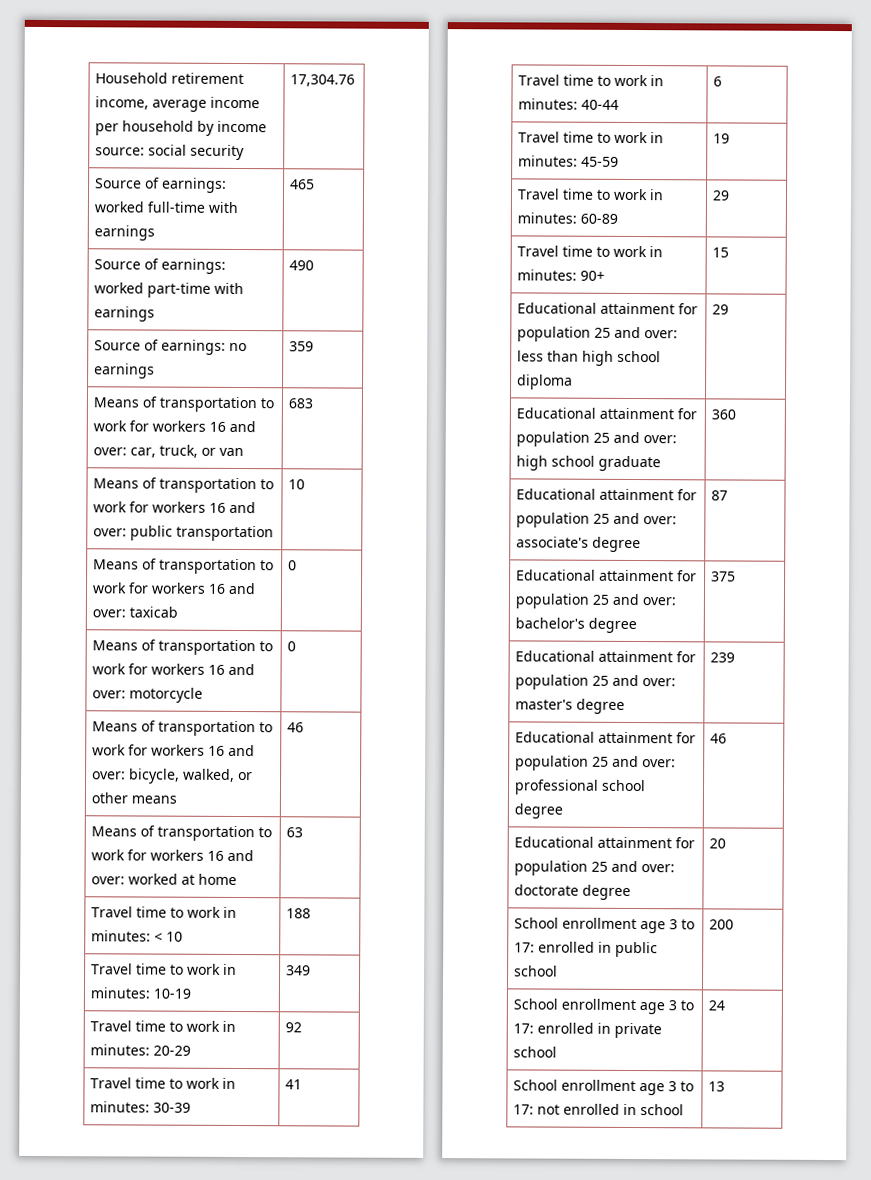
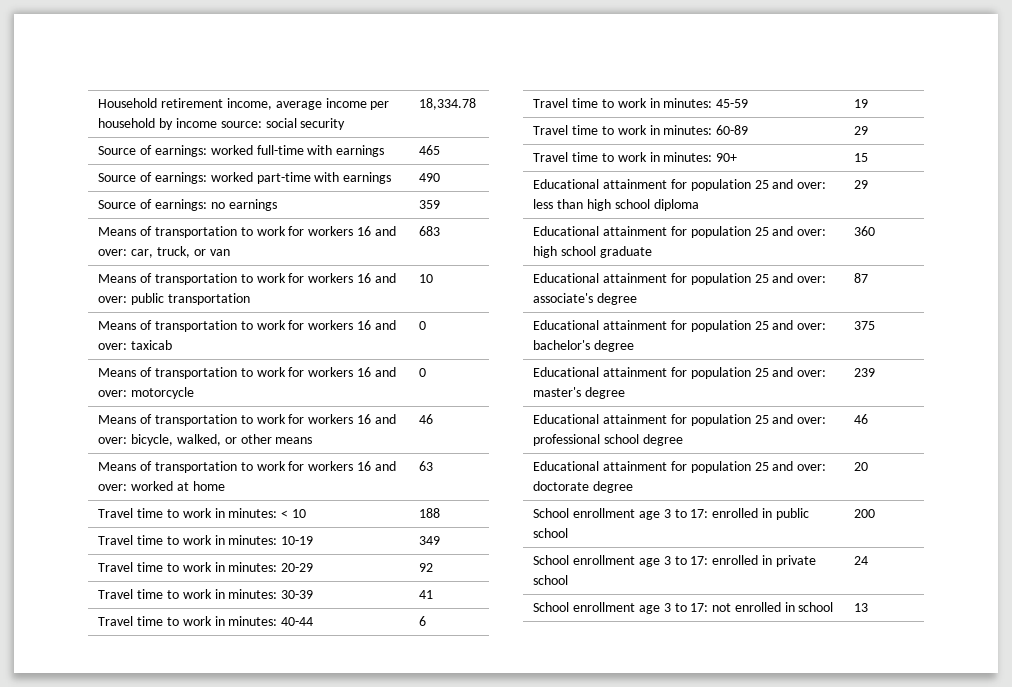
[290,74,356,87] 17,304.76 -> [419,98,477,110] 18,334.78

